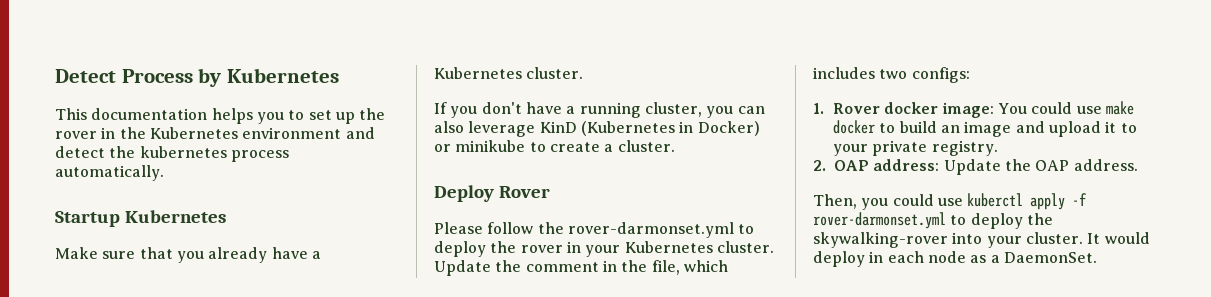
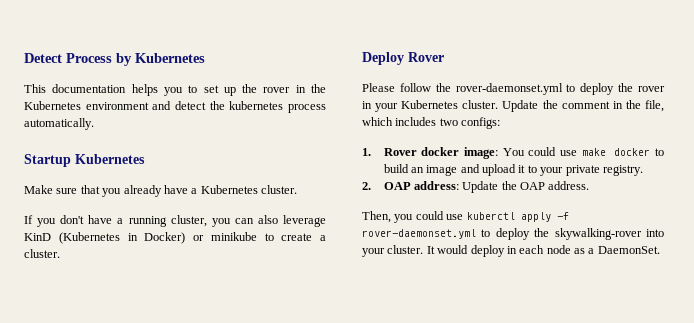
[567,222,734,238] rover-darmonset.yml -> [455,83,563,95] rover-daemonset.yml
[813,212,946,229] rover-darmonset.yml -> [362,229,476,239] rover-daemonset.yml

